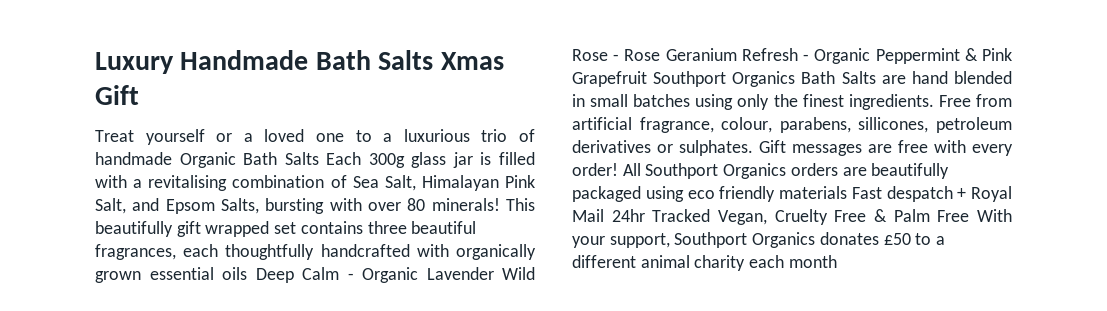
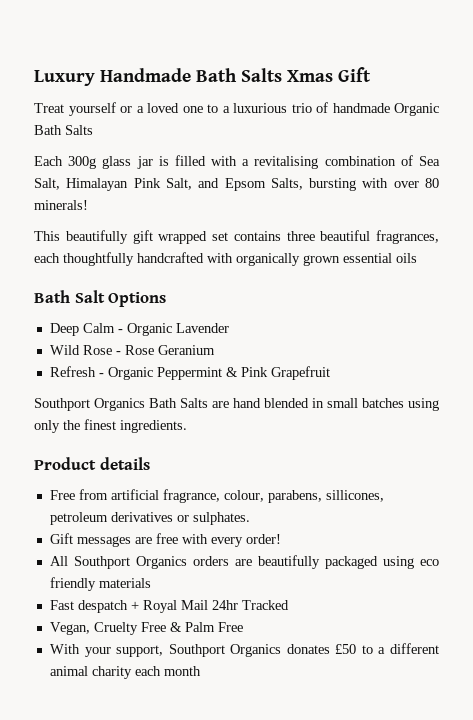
(319, 158) none -> (93, 130) //
(500, 204) none -> (88, 205) //
(247, 273) none -> [34,290,167,307] // Bath Salt Options //
(494, 273) none -> (229, 328) //
(737, 54) none -> (215, 350) //
(647, 79) none -> (330, 373) //
(934, 102) none -> [34,457,150,470] // Product details //
(753, 148) none -> (250, 518) //
(618, 169) none -> (281, 539) //
(847, 192) none -> (151, 583) //
(711, 215) none -> (289, 605) //
(970, 216) none -> (243, 627) //

